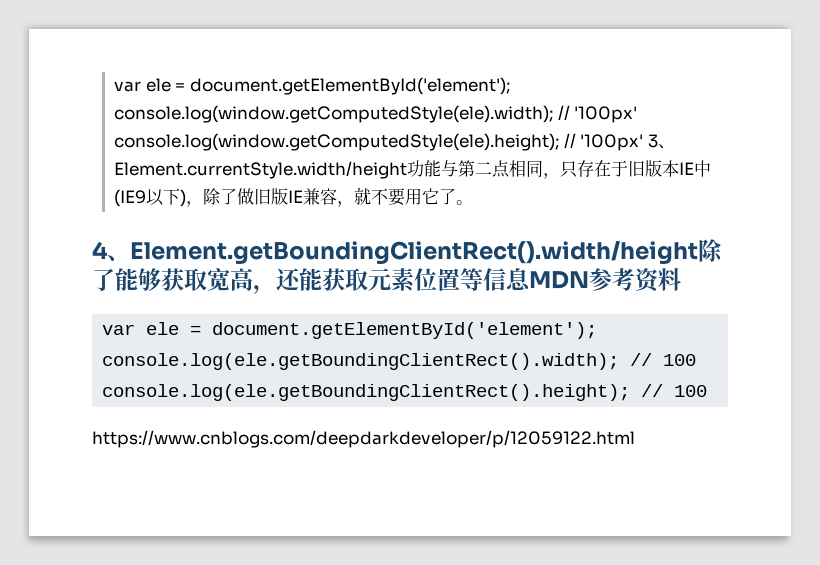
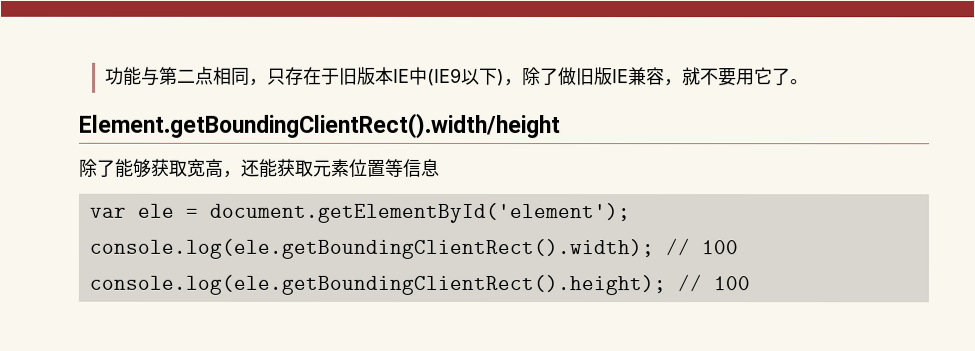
[114,77,510,95] [114,105,638,123] [114,133,675,151] [114,161,408,179] var ele = document.getElementById('element'); console.log(window.getComputedStyle(ele).width); // '100px' console.log(window.getComputedStyle(ele).height); // '100px' 3、Element.currentStyle.width/height -> (104, 75) none
[92,241,130,261] 4、 -> (809, 82) none
(698, 253) none -> (561, 126) //
[529,268,681,293] MDN参考资料 -> (440, 167) none
[92,430,635,448] // https://www.cnblogs.com/deepdarkdeveloper/p/12059122.html -> (750, 283) none

